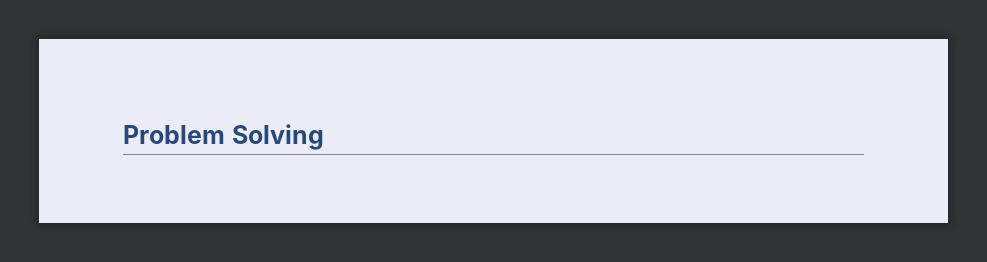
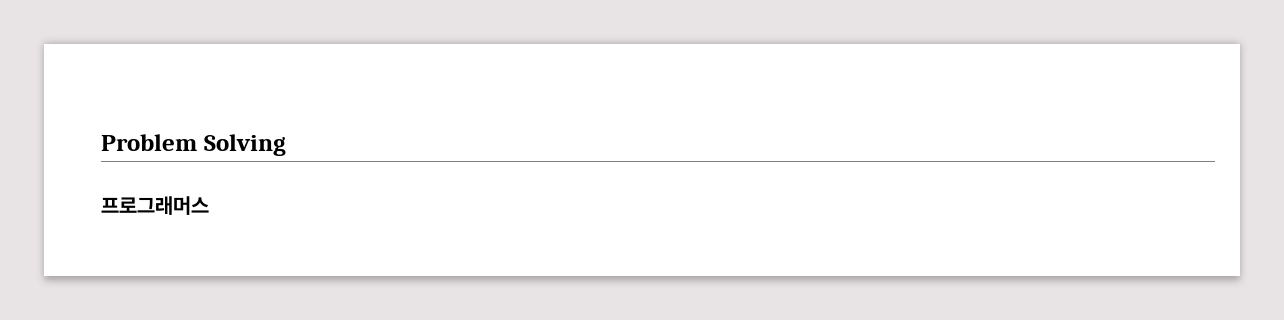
(324, 137) none -> [101,196,209,215] // 프로그래머스

